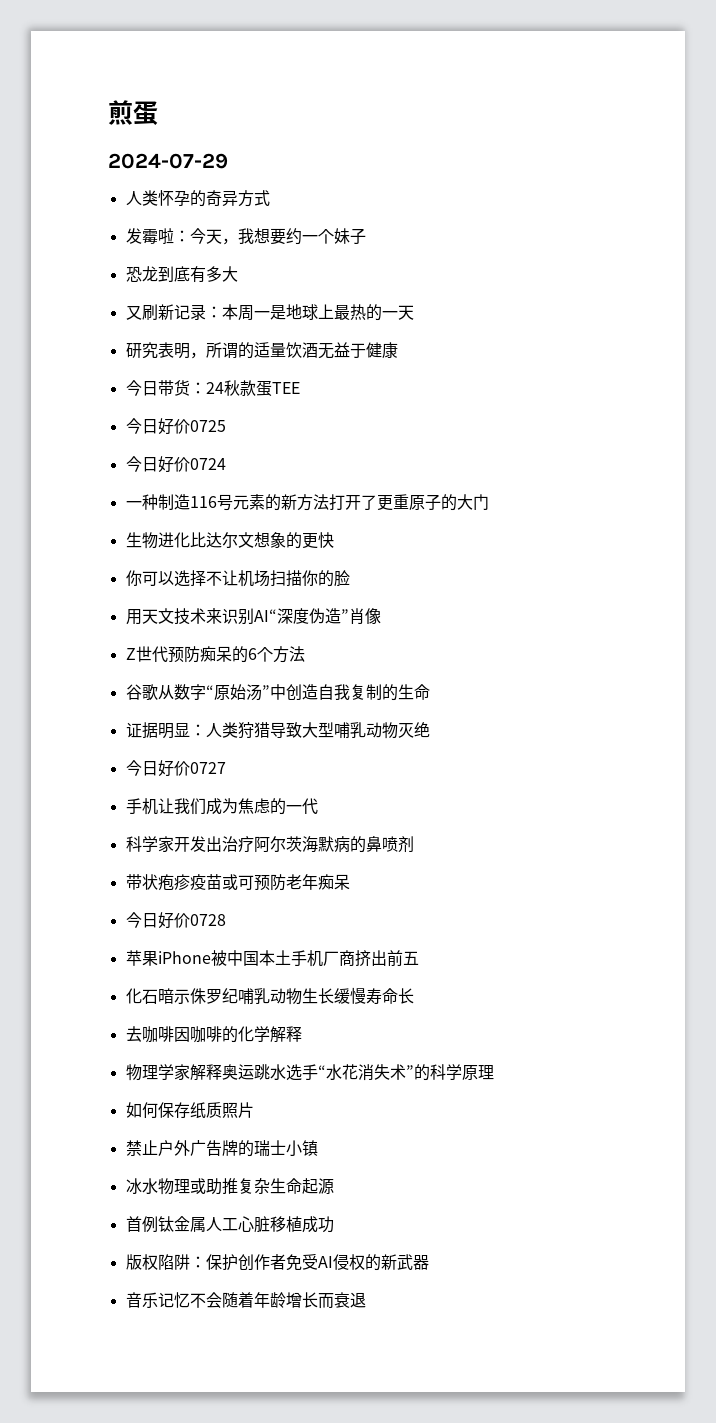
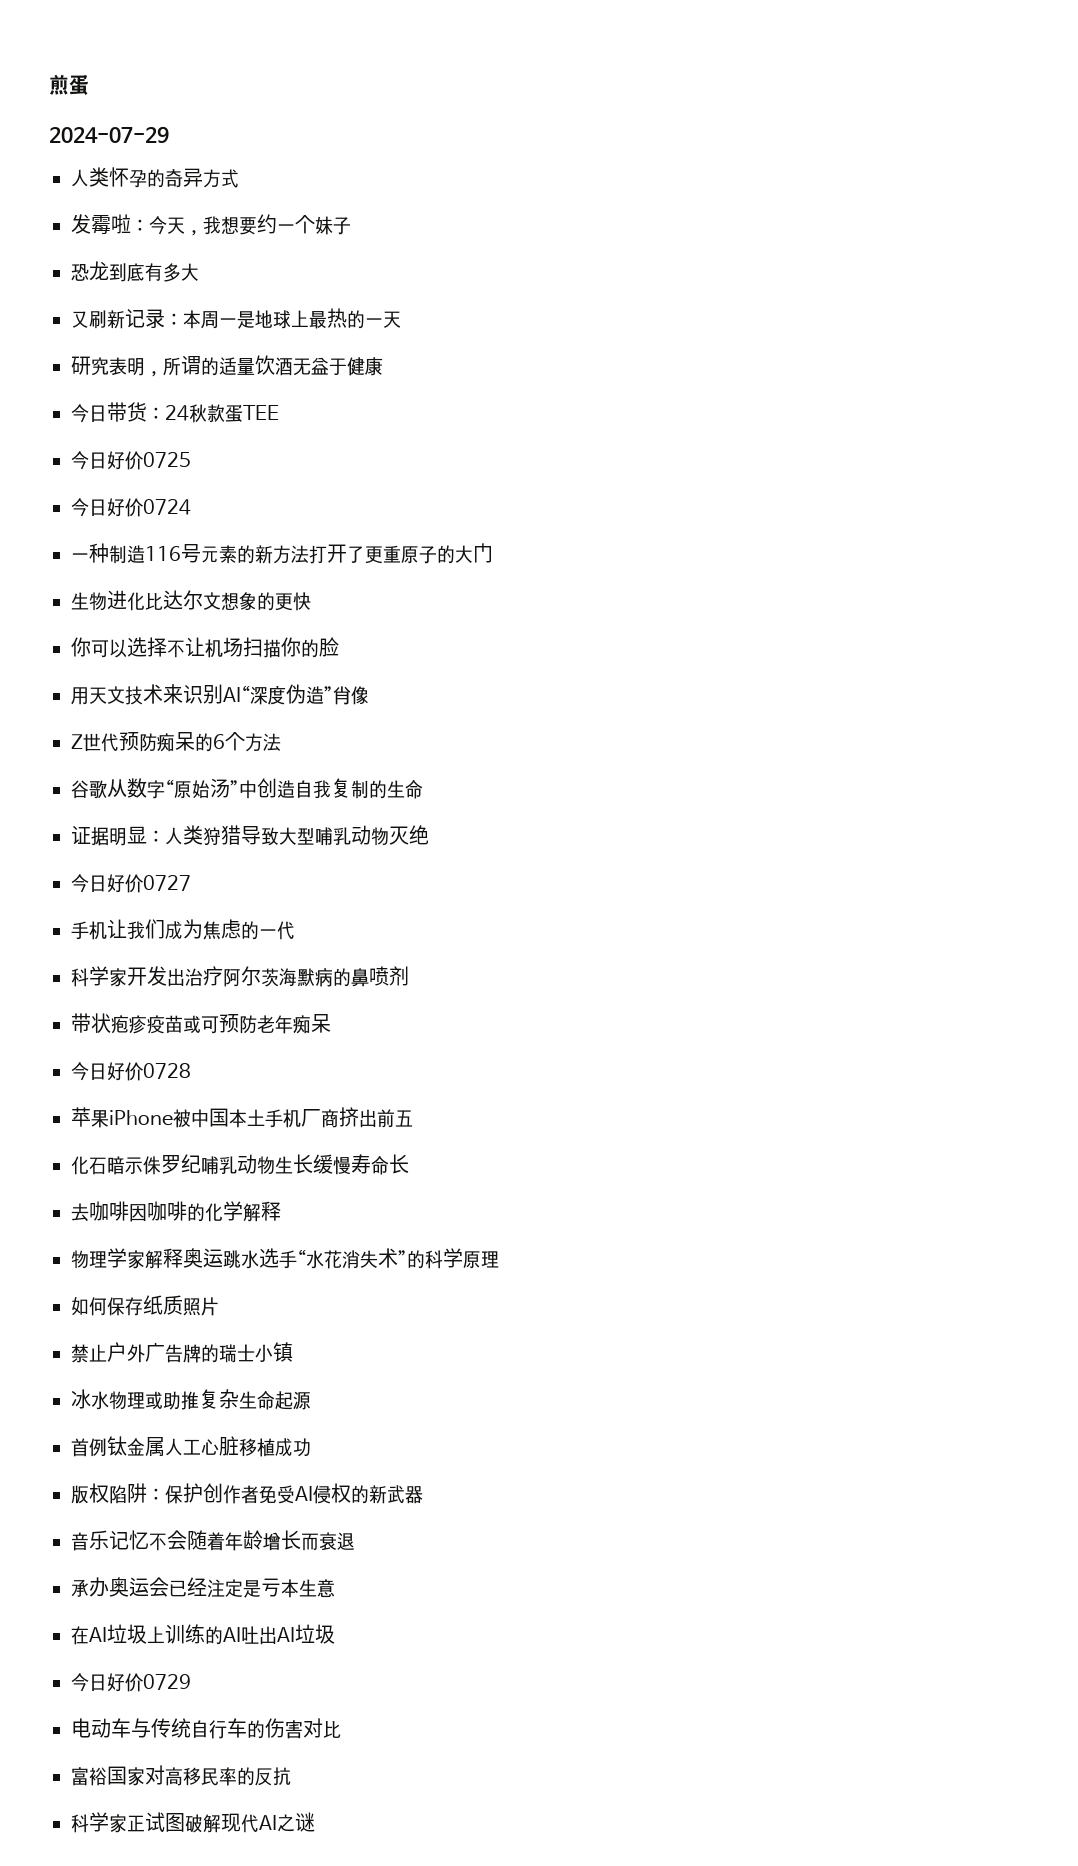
(366, 1300) none -> [71,1577,335,1598] [71,1624,335,1645] [71,1673,191,1692] [71,1718,341,1739] [71,1765,291,1786] [71,1812,315,1833] // 承办奥运会已经注定是亏本生意 // 在AI垃圾上训练的AI吐出AI垃圾 // 今日好价0729 // 电动车与传统自行车的伤害对比 // 富裕国家对高移民率的反抗 // 科学家正试图破解现代AI之谜

